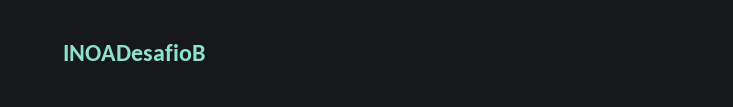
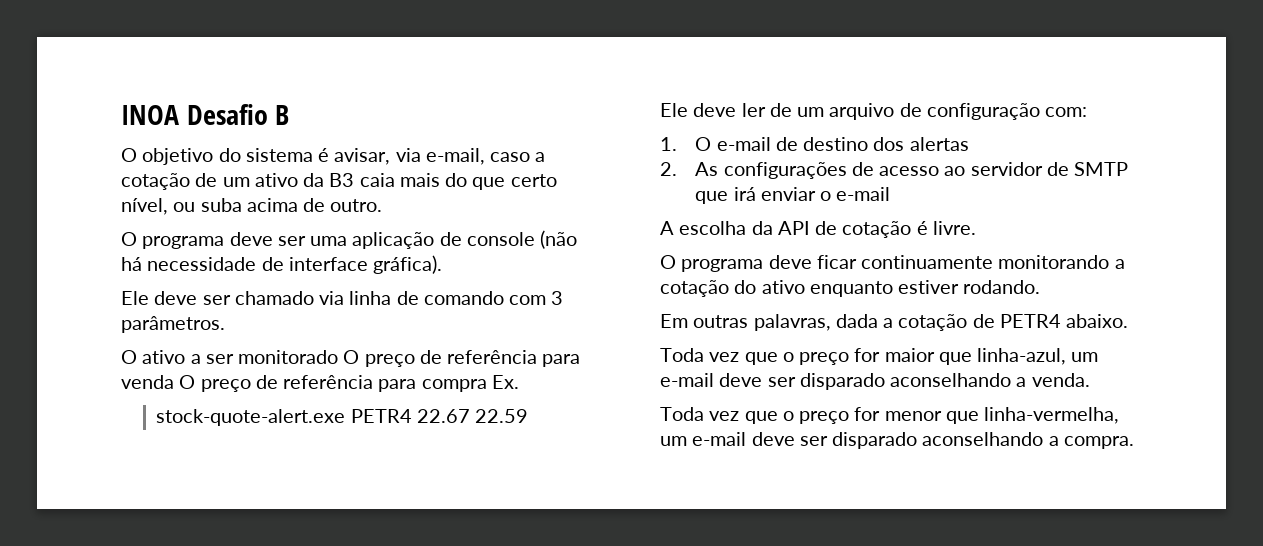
[63,44,205,61] INOADesafioB -> [121,104,290,125] [121,148,546,165] [121,173,557,190] [121,198,383,215] [121,230,578,249] [121,255,443,274] [121,291,564,305] [121,316,225,333] [121,350,581,367] [121,375,519,392] [156,409,529,426] [660,103,1088,120] [660,137,969,151] [660,162,1129,179] [695,187,891,204] [660,221,976,238] [660,255,1125,272] [660,280,1041,297] [660,314,1129,331] [660,348,1099,365] [660,373,1090,390] [660,407,1120,424] [660,432,1134,449] INOA Desafio B // O objetivo do sistema é avisar, via e-mail, caso a cotação de um ativo da B3 caia mais do que certo nível, ou suba acima de outro. // O programa deve ser uma aplicação de console (não há necessidade de interface gráfica). // Ele deve ser chamado via linha de comando com 3 parâmetros. // O ativo a ser monitorado O preço de referência para venda O preço de referência para compra Ex. // stock-quote-alert.exe PETR4 22.67 22.59 // Ele deve ler de um arquivo de configuração com: // 1. O e-mail de destino dos alertas // 2. As configurações de acesso ao servidor de SMTP que irá enviar o e-mail // A escolha da API de cotação é livre. // O programa deve ficar continuamente monitorando a cotação do ativo enquanto estiver rodando. // Em outras palavras, dada a cotação de PETR4 abaixo. // Toda vez que o preço for maior que linha-azul, um e-mail deve ser disparado aconselhando a venda. // Toda vez que o preço for menor que linha-vermelha, um e-mail deve ser disparado aconselhando a compra.

